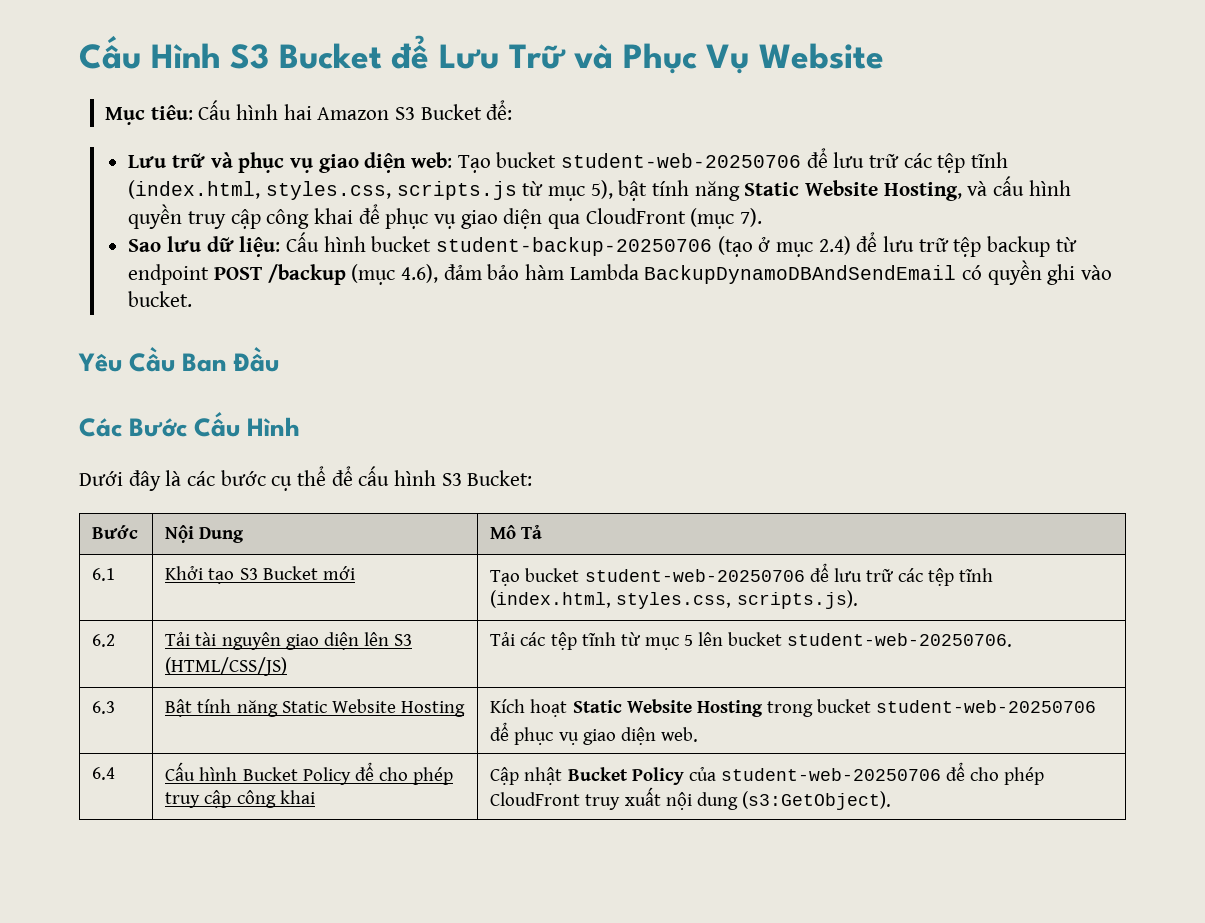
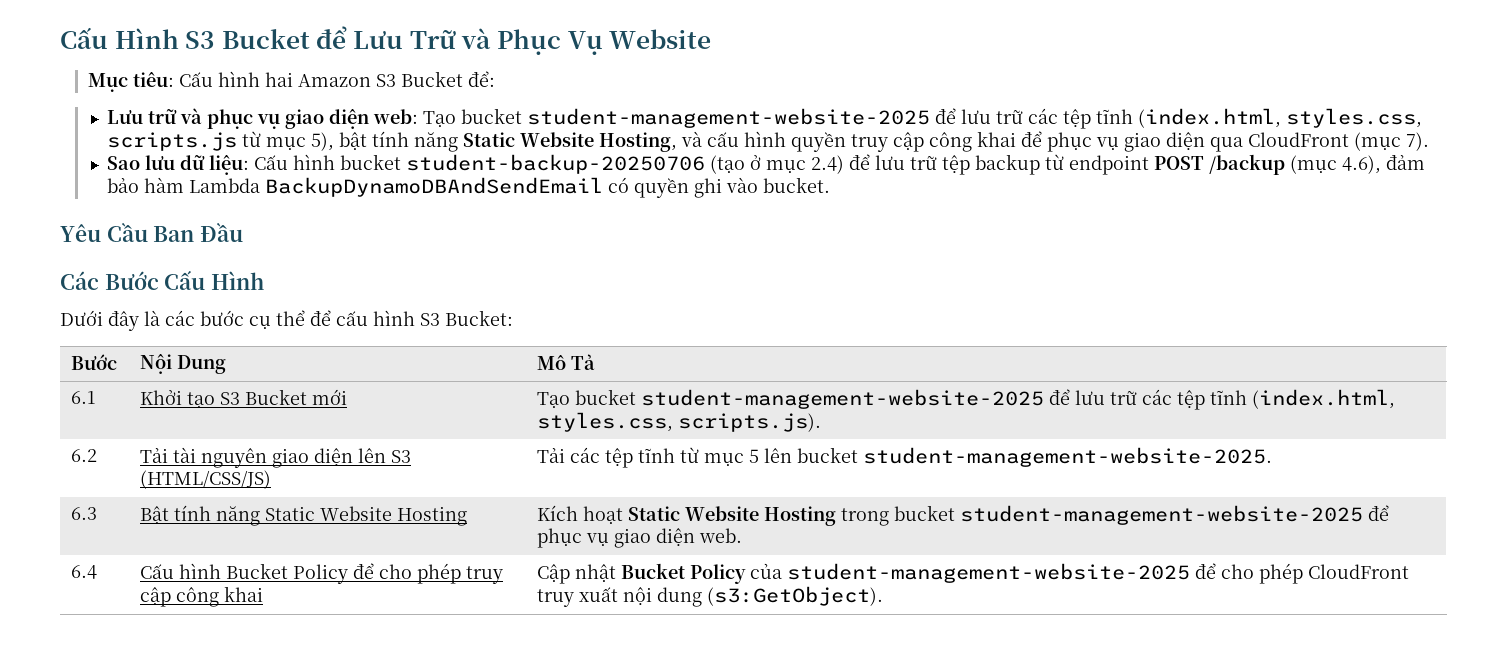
[560,153,801,168] student-web-20250706 -> [527,108,931,128] student-management-website-2025
[584,569,805,582] student-web-20250706 -> [641,389,1045,409] student-management-website-2025
[787,633,1013,647] student-web-20250706. -> [863,447,1273,467] student-management-website-2025.
[876,700,1097,713] student-web-20250706 -> [960,505,1364,525] student-management-website-2025
[720,768,941,781] student-web-20250706 -> [787,563,1191,583] student-management-website-2025

